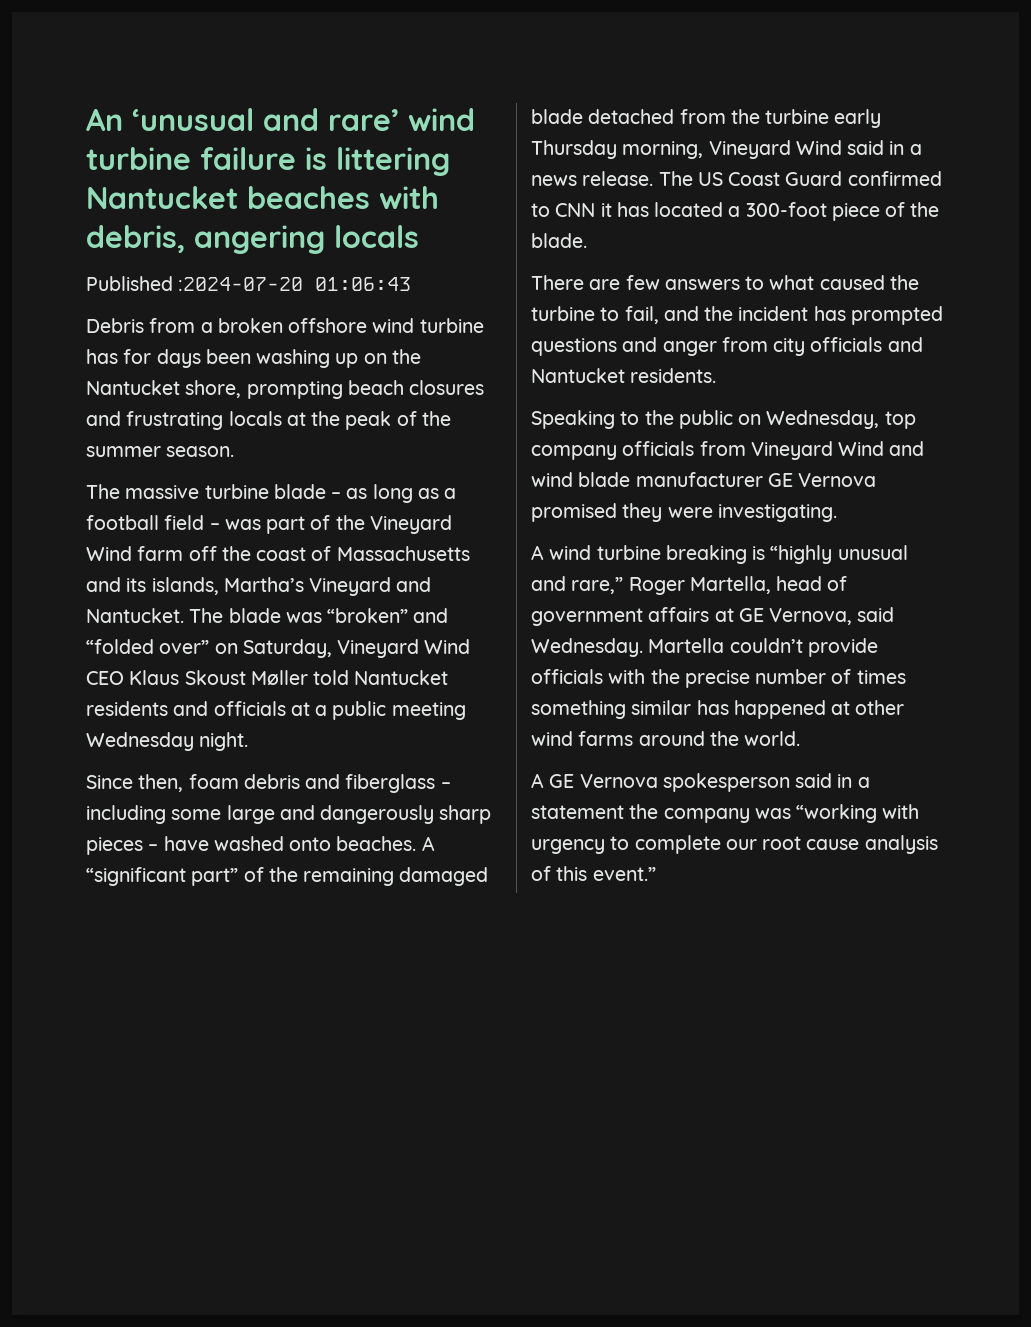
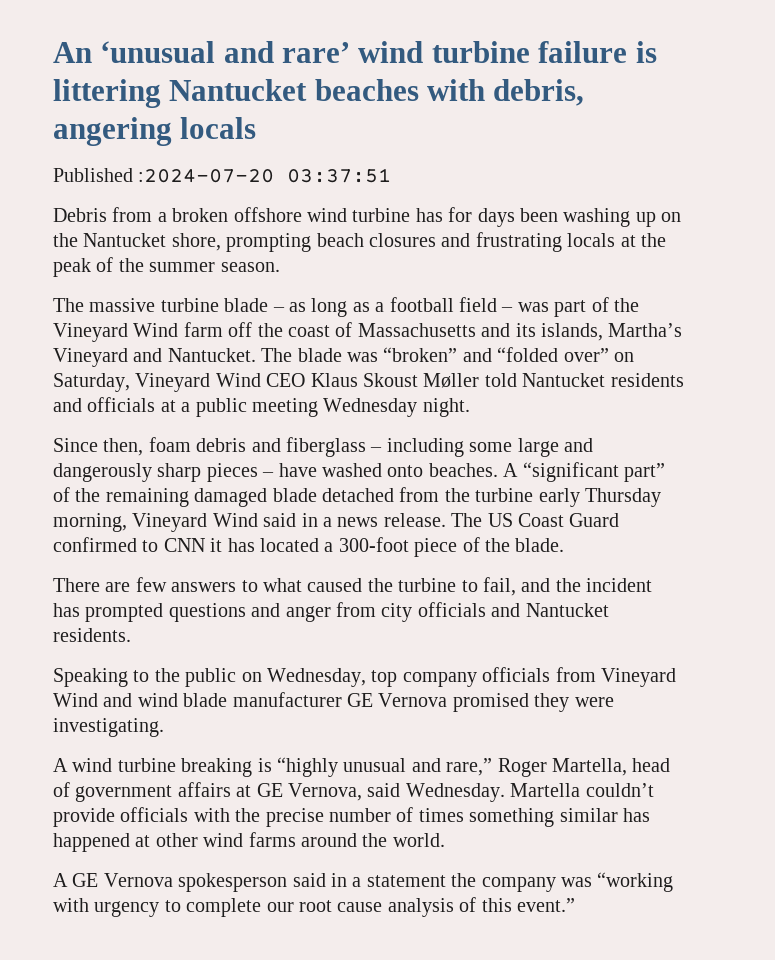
[315,277,412,291] 01:06:43 -> [287,168,392,183] 03:37:51

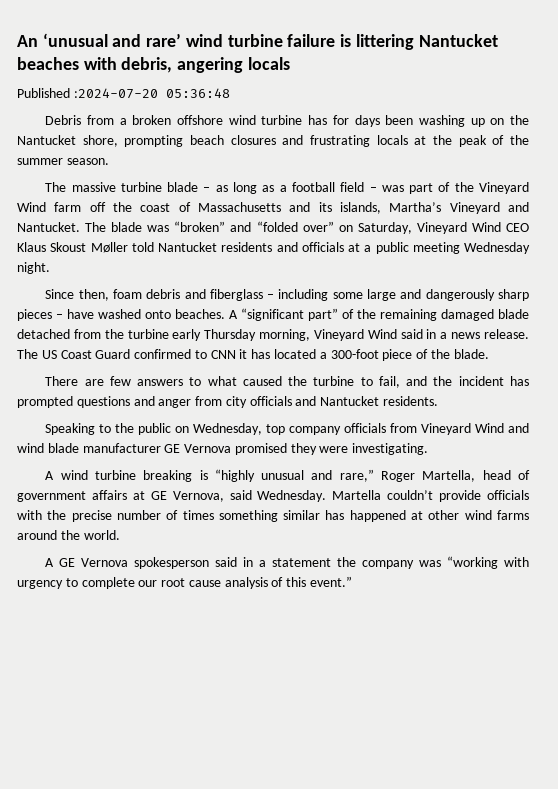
[287,168,392,183] 03:37:51 -> [165,88,230,98] 05:36:48

